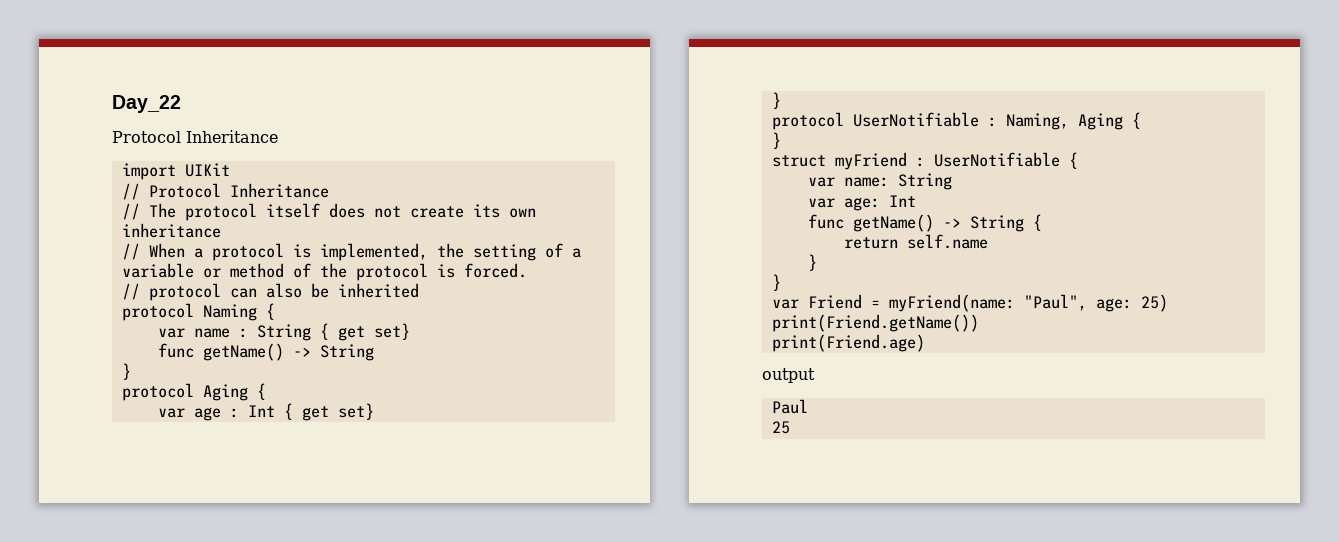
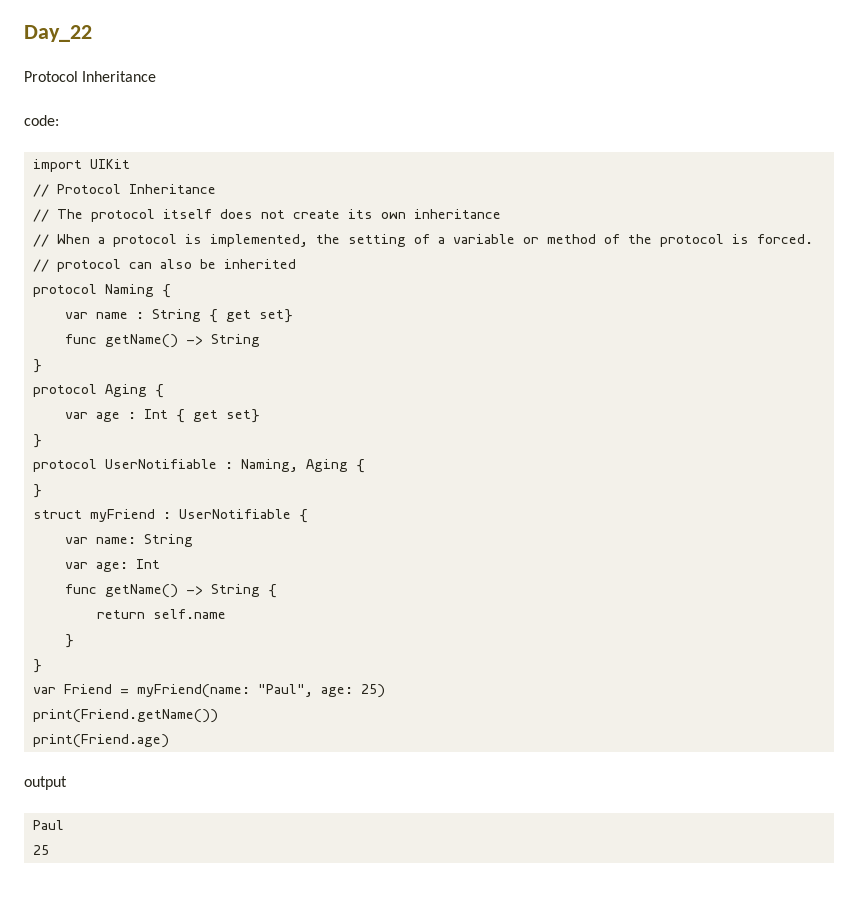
(278, 136) none -> [24,115,59,126] // code:

